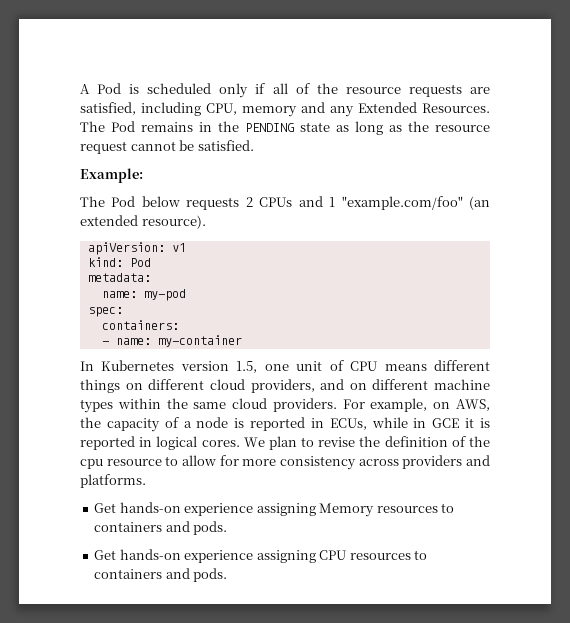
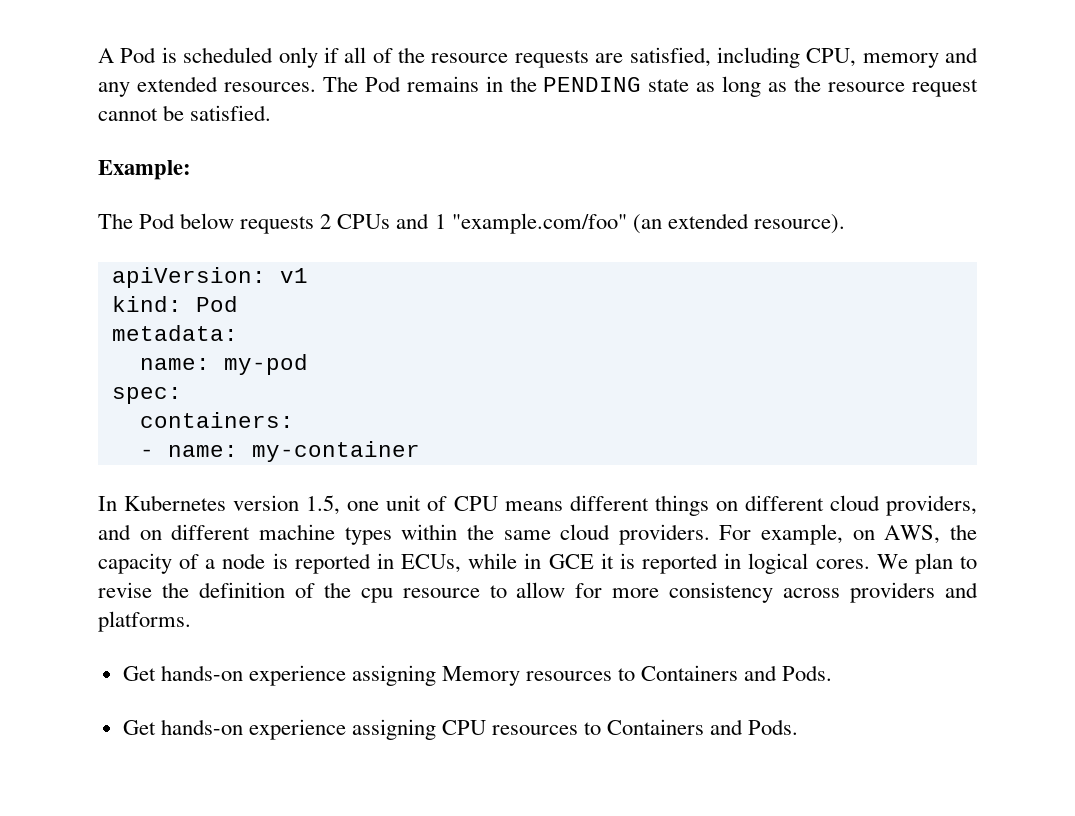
[358,102,490,113] Extended Resources. -> [136,76,316,92] extended resources.
[94,521,228,535] containers and pods. -> [641,665,833,681] Containers and Pods.
[94,568,228,582] containers and pods. -> [607,719,799,735] Containers and Pods.

